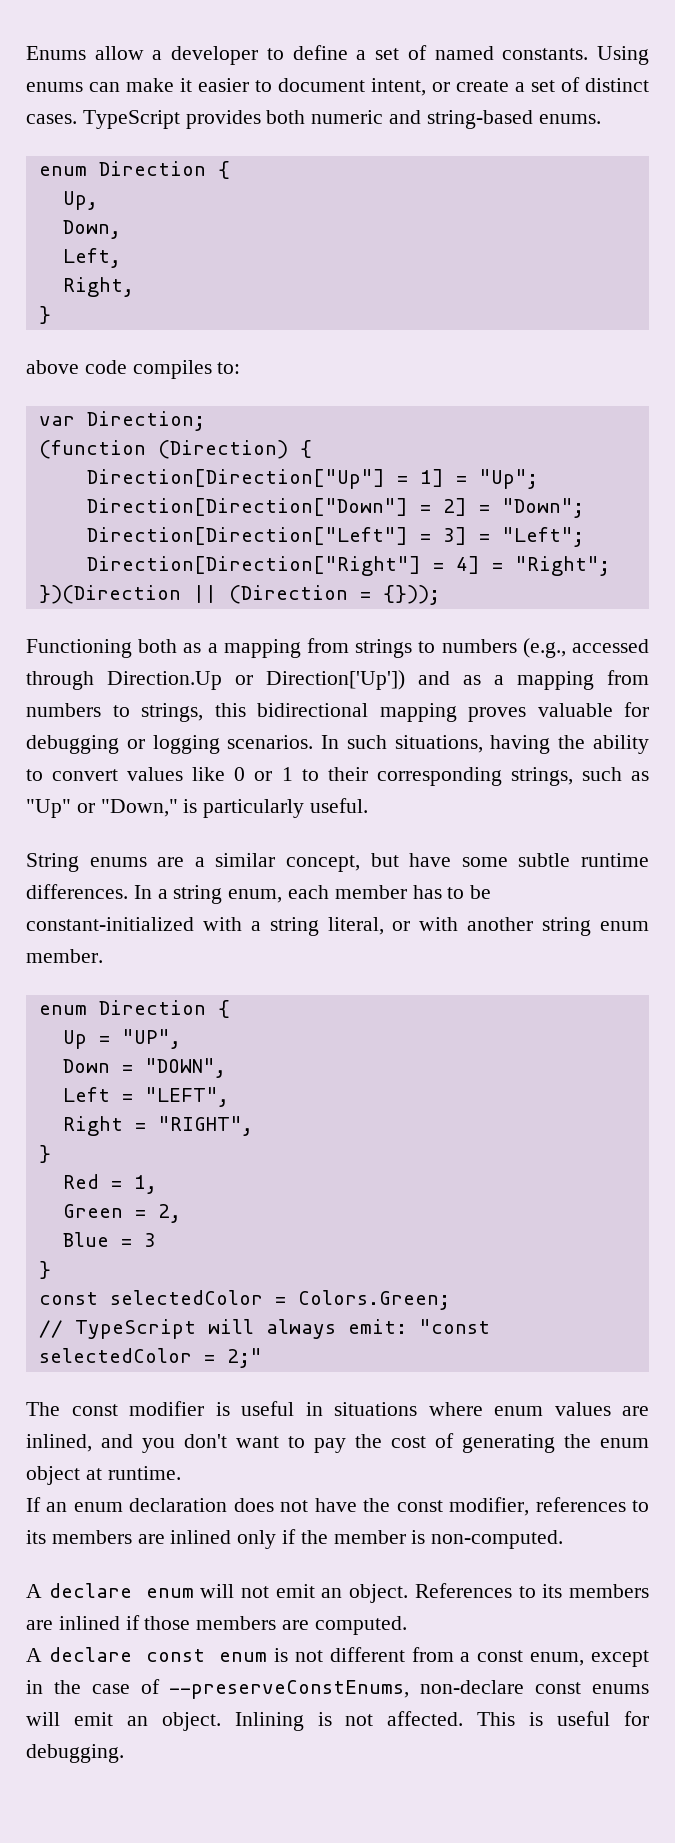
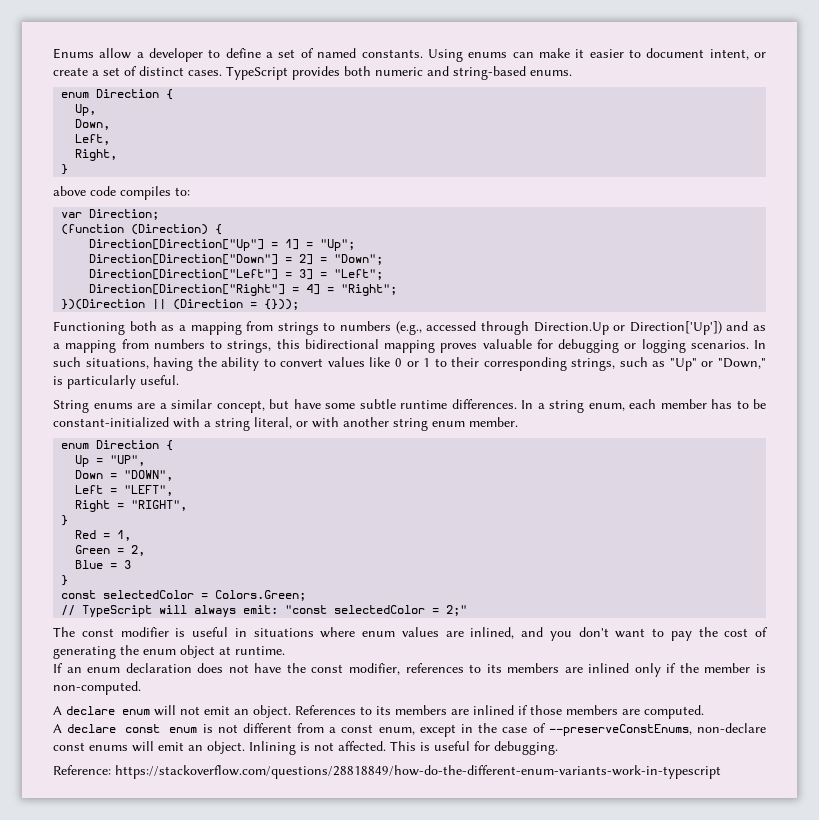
(124, 1753) none -> [53,765,721,779] // Reference: https://stackoverflow.com/questions/28818849/how-do-the-different-enum-variants-work-in-typescript

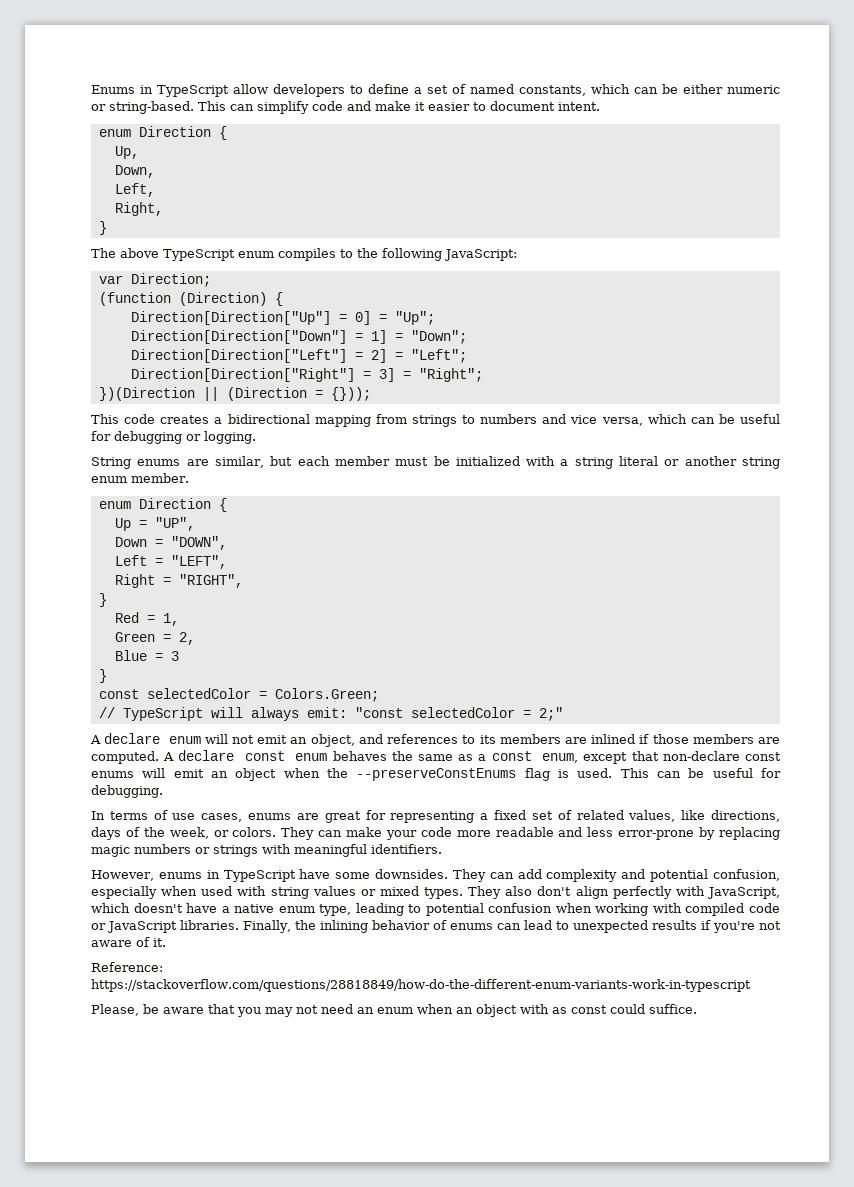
[99,48,204,62] allow a developer -> [140,84,345,97] in TypeScript allow developers
[361,49,534,62] constants. Using enums can -> [519,84,780,96] [91,101,371,114] constants, which can be either numeric or string-based. This can simplify code and
[709,49,767,60] [53,66,572,80] intent, or create a set of distinct cases. TypeScript provides both numeric and string-based enums. -> [558,102,600,111] intent.
[53,186,190,200] above code compiles to: -> [91,248,517,261] The above TypeScript enum compiles to the following JavaScript:
[285,239,300,250] 1] -> [354,311,371,325] 0]
[299,254,314,265] 2] -> [370,330,387,344] 1]
[299,269,314,280] 3] -> [370,349,387,363] 2]
[306,284,321,295] 4] -> [378,368,395,382] 3]
[53,321,186,335] Functioning both as a -> [91,414,310,424] This code creates a bidirectional
[395,321,766,335] [53,339,766,353] [53,357,766,371] [53,375,179,389] [53,399,766,413] [53,417,339,431] (e.g., accessed through Direction.Up or Direction['Up']) and as a mapping from numbers to strings, this bidirectional mapping proves valuable for debugging or logging scenarios. In such situations, having the ability to convert values like 0 or 1 to their corresponding strings, such as "Up" or "Down," is particularly useful. // String enums are a similar concept, but have some subtle runtime differences. In a string enum, each member has to be constant-initialized with a string literal, or with -> [542,414,780,426] [91,431,256,444] [91,456,680,469] and vice versa, which can be useful for debugging or logging. // String enums are similar, but each member must be initialized with a string literal or
[53,627,768,641] [53,645,285,659] [53,663,766,677] [53,681,141,695] // The const modifier is useful in situations where enum values are inlined, and you don't want to pay the cost of generating the enum object at runtime. // If an enum declaration does not have the const modifier, references to its members are inlined only if the member is non-computed. -> (563, 714) none
[253,705,356,718] object. References -> [310,734,459,747] object, and references
(704, 712) // -> (159, 757) none
[202,723,692,737] is not different from a const enum, except in the case of --preserveConstEnums, -> [332,751,659,764] behaves the same as a const enum, except that
[207,741,558,755] [53,765,721,779] object. Inlining is not affected. This is useful for debugging. // Reference: https://stackoverflow.com/questions/28818849/how-do-the-different-enum-variants-work-in-typescript -> [235,768,782,781] [91,785,163,798] [91,810,781,823] [91,827,780,840] [91,844,442,857] [91,869,780,882] [91,886,780,899] [91,903,780,916] [91,920,781,933] [91,937,166,947] [91,962,163,972] [91,979,751,992] [91,1004,697,1017] object when the --preserveConstEnums flag is used. This can be useful for debugging. // In terms of use cases, enums are great for representing a fixed set of related values, like directions, days of the week, or colors. They can make your code more readable and less error-prone by replacing magic numbers or strings with meaningful identifiers. // However, enums in TypeScript have some downsides. They can add complexity and potential confusion, especially when used with string values or mixed types. They also don't align perfectly with JavaScript, which doesn't have a native enum type, leading to potential confusion when working with compiled code or JavaScript libraries. Finally, the inlining behavior of enums can lead to unexpected results if you're not aware of it. // Reference: https://stackoverflow.com/questions/28818849/how-do-the-different-enum-variants-work-in-typescript // Please, be aware that you may not need an enum when an object with as const could suffice.

